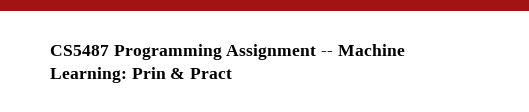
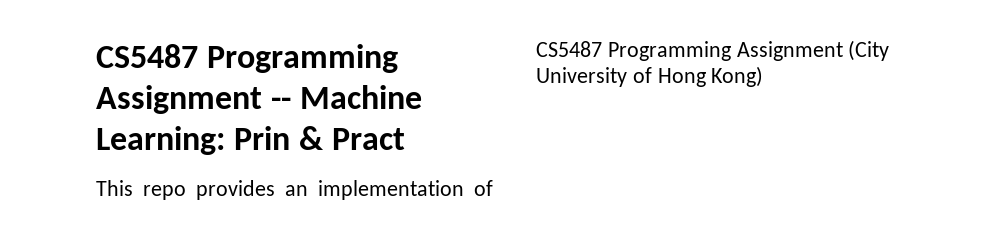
(233, 73) none -> [96,180,493,200] [536,40,890,61] [536,66,764,87] // This repo provides an implementation of CS5487 Programming Assignment (City University of Hong Kong)

